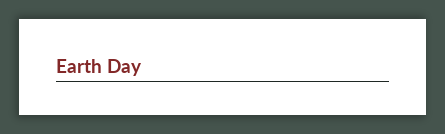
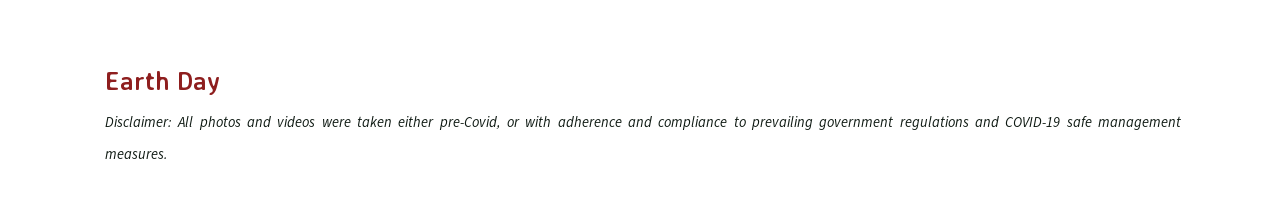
(143, 67) none -> [105,116,1182,130] [105,151,168,159] // Disclaimer: All photos and videos were taken either pre-Covid, or with adherence and compliance to prevailing government regulations and COVID-19 safe management measures.

